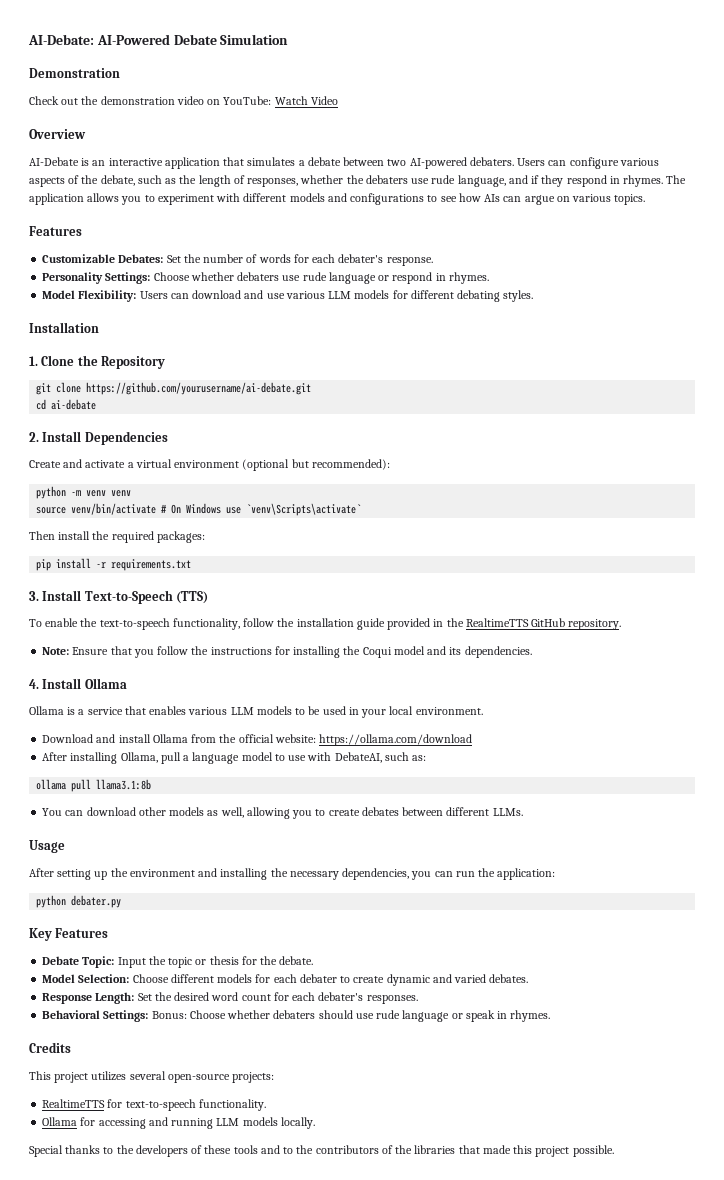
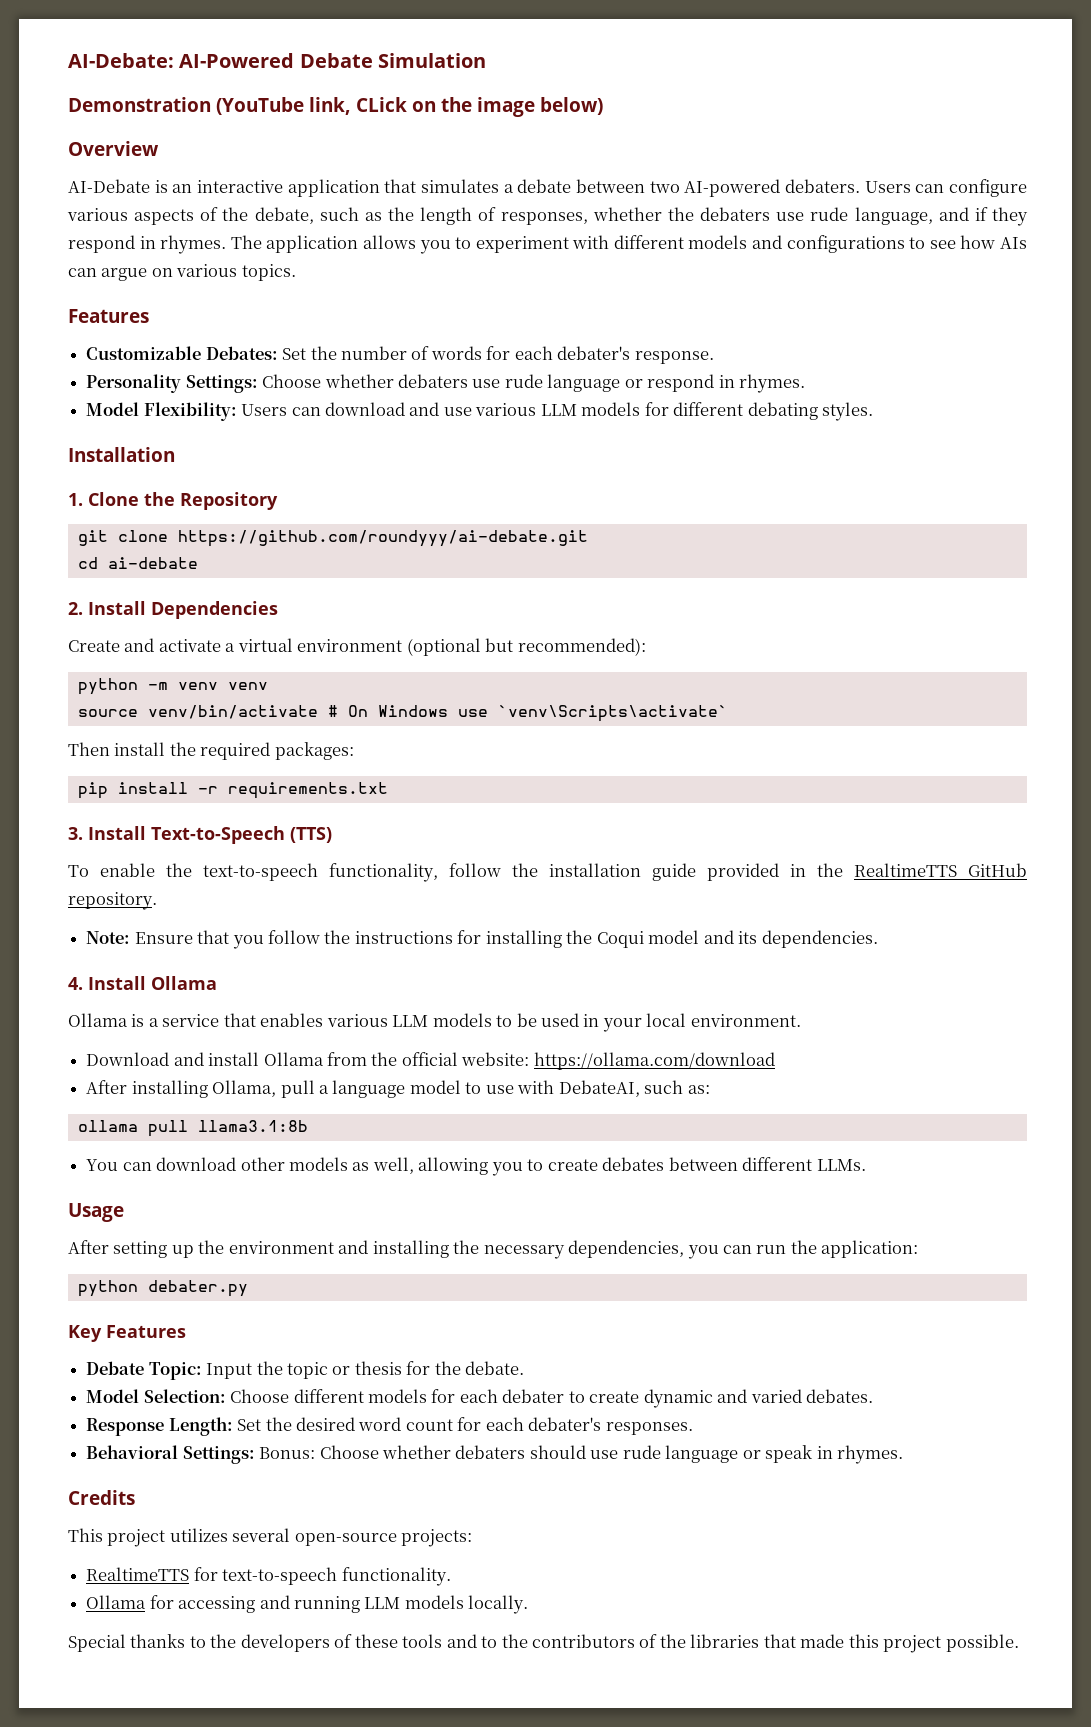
[29,96,338,105] // Check out the demonstration video on YouTube: Watch Video -> [216,97,603,117] (YouTube link, CLick on the image below)
[86,382,312,395] https://github.com/yourusername/ai-debate.git -> [177,530,588,547] https://github.com/roundyyy/ai-debate.git

